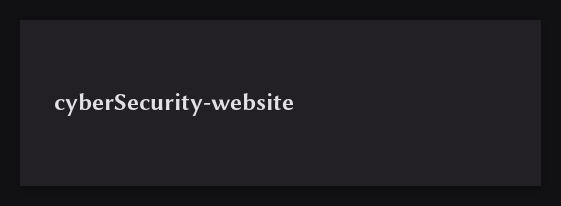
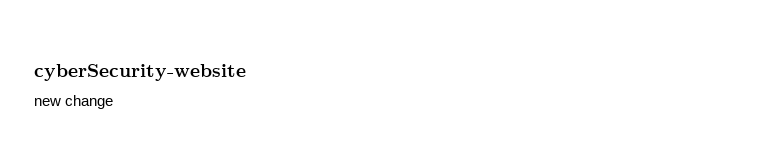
(294, 104) none -> [34,95,114,109] // new change

